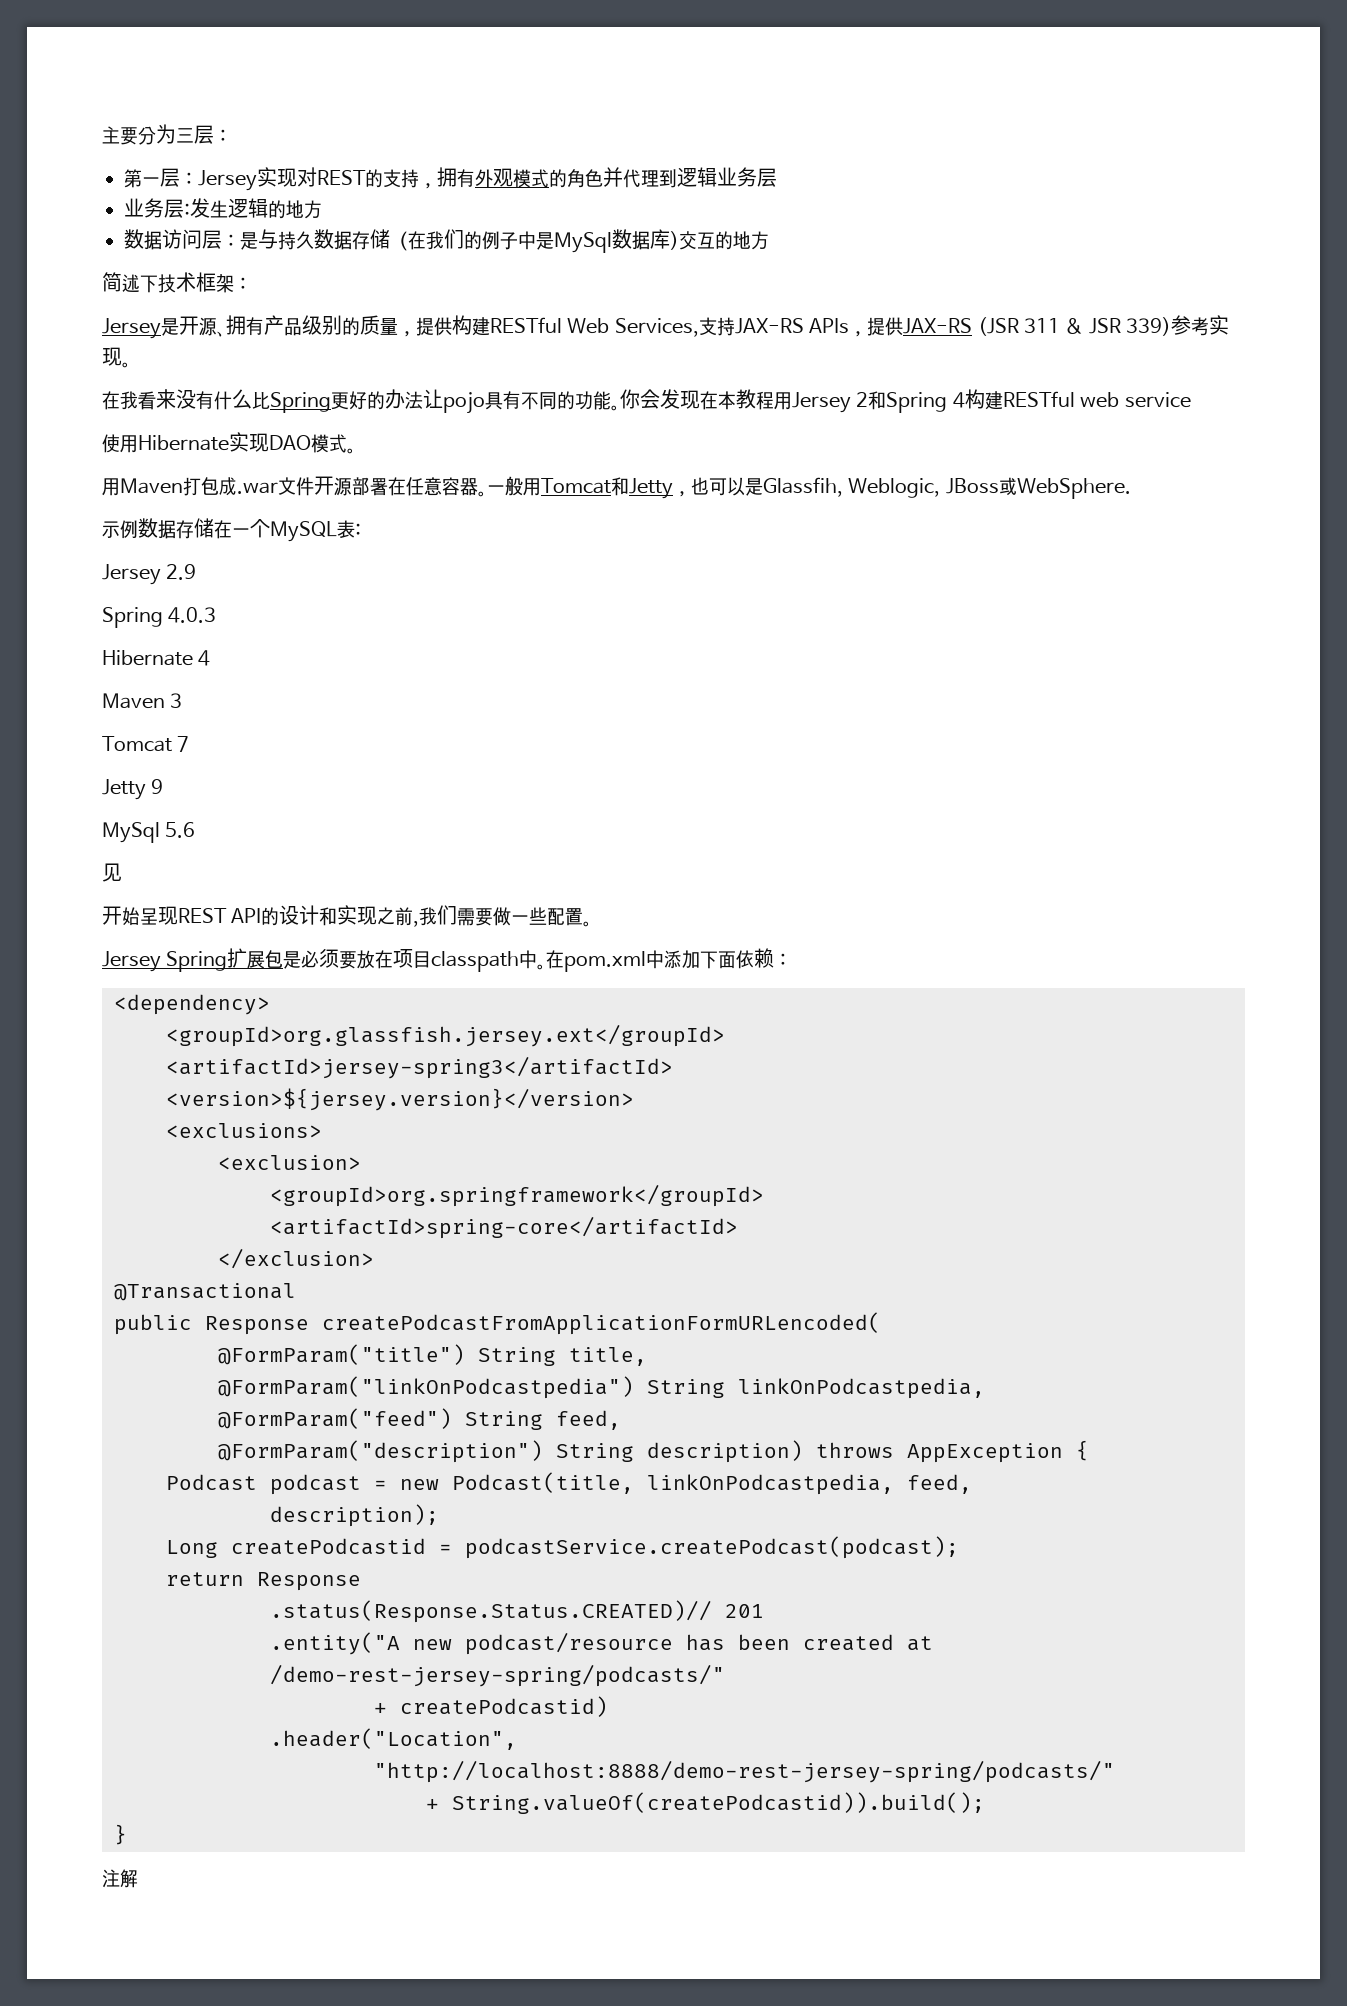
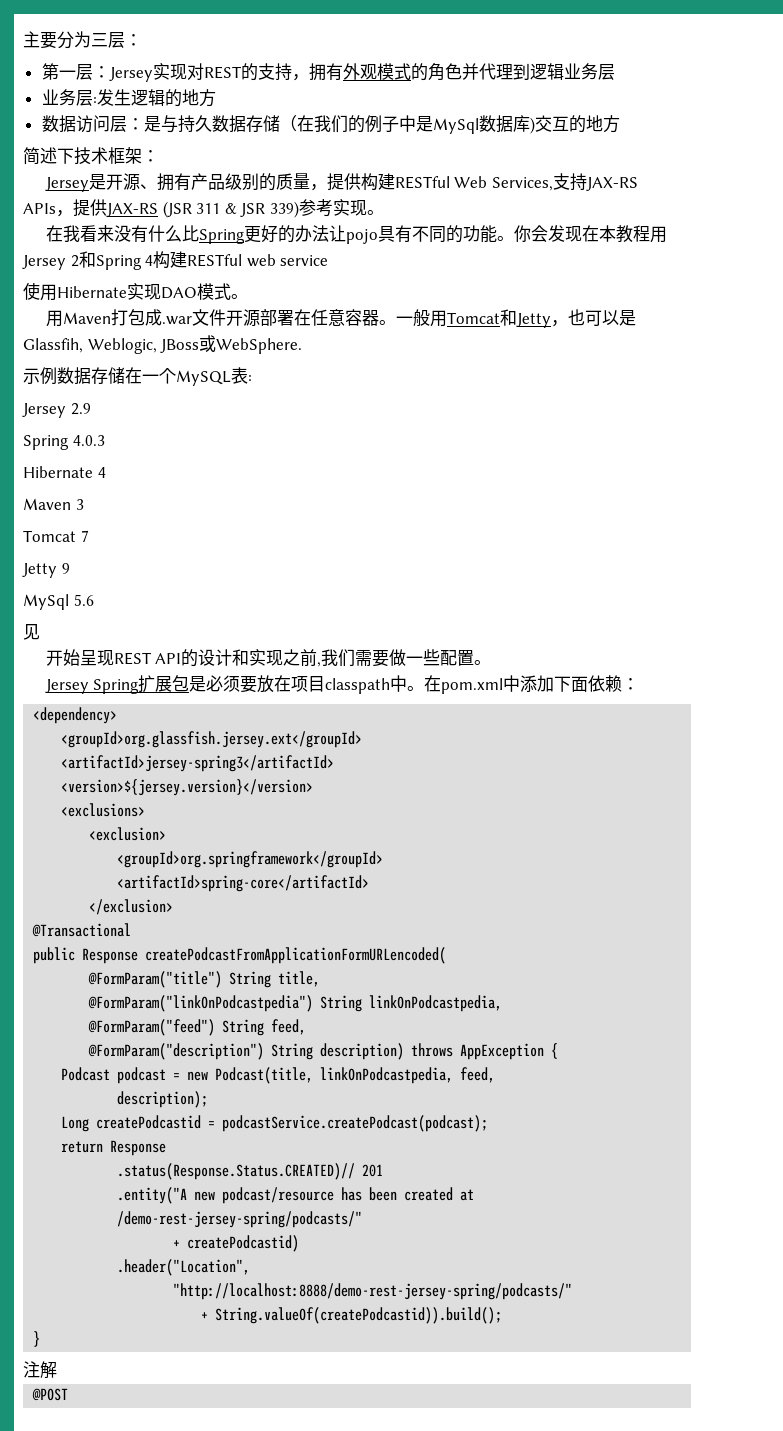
(138, 1878) none -> [32,1388,69,1401] // @POST

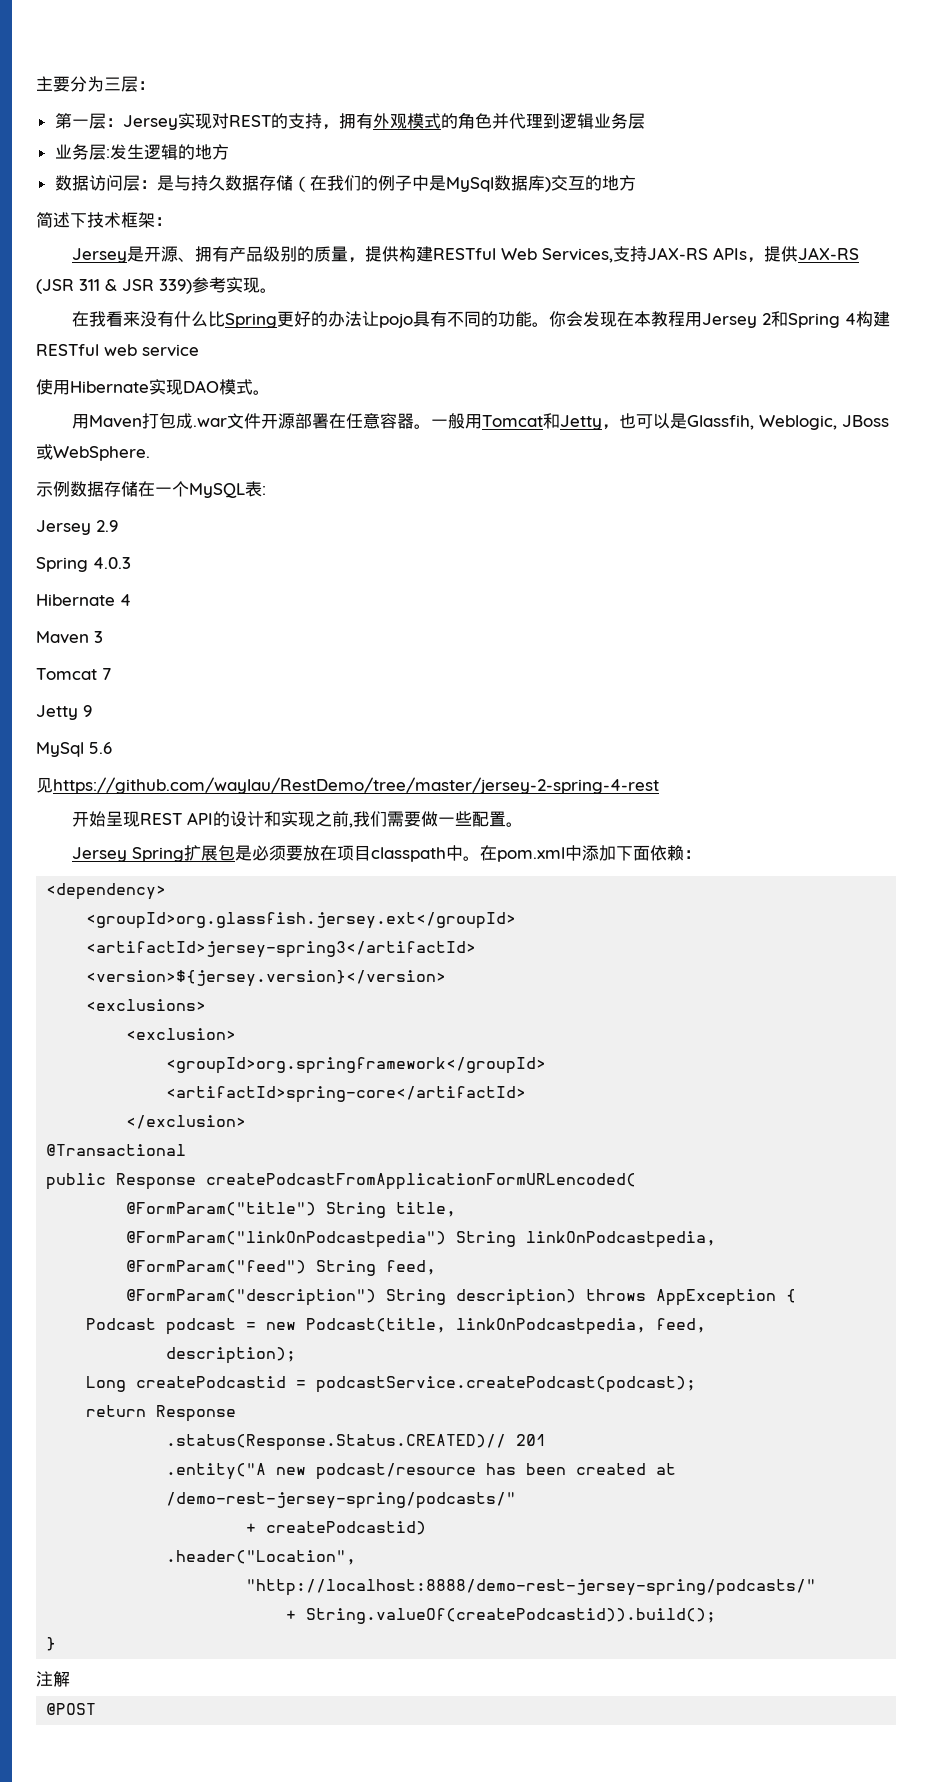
(40, 632) none -> [53,777,659,794] https://github.com/waylau/RestDemo/tree/master/jersey-2-spring-4-rest

